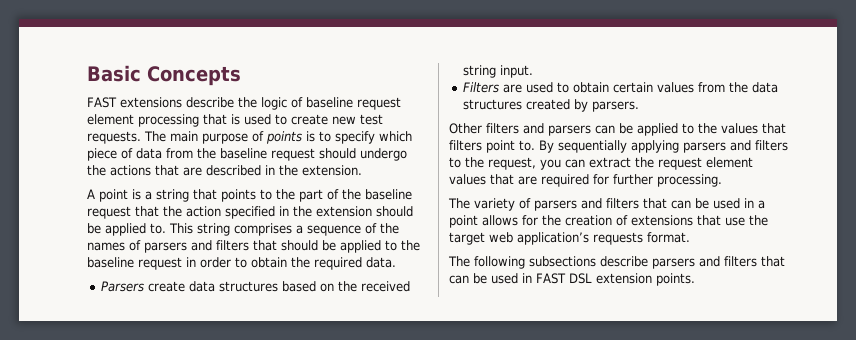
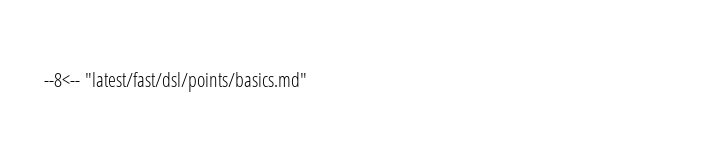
[87,65,241,86] [87,97,401,110] [87,114,383,127] [87,131,412,144] [87,148,407,161] [87,165,362,176] [87,189,412,202] [87,206,413,219] [87,223,399,236] [87,240,420,253] [87,257,396,270] [100,281,410,292] [462,65,533,78] [462,82,778,93] [462,99,639,112] [449,123,786,136] [449,140,788,153] [449,157,753,170] [449,174,722,187] [448,198,765,211] [449,215,768,228] [449,232,690,245] [448,256,785,269] [449,273,695,286] Basic Concepts // FAST extensions describe the logic of baseline request element processing that is used to create new test requests. The main purpose of points is to specify which piece of data from the baseline request should undergo the actions that are described in the extension. // A point is a string that points to the part of the baseline request that the action specified in the extension should be applied to. This string comprises a sequence of the names of parsers and filters that should be applied to the baseline request in order to obtain the required data. // Parsers create data structures based on the received string input. // Filters are used to obtain certain values from the data structures created by parsers. // Other filters and parsers can be applied to the values that filters point to. By sequentially applying parsers and filters to the request, you can extract the request element values that are required for further processing. // The variety of parsers and filters that can be used in a point allows for the creation of extensions that use the target web application’s requests format. // The following subsections describe parsers and filters that can be used in FAST DSL extension points. -> [44,72,308,92] --8<-- "latest/fast/dsl/points/basics.md"

